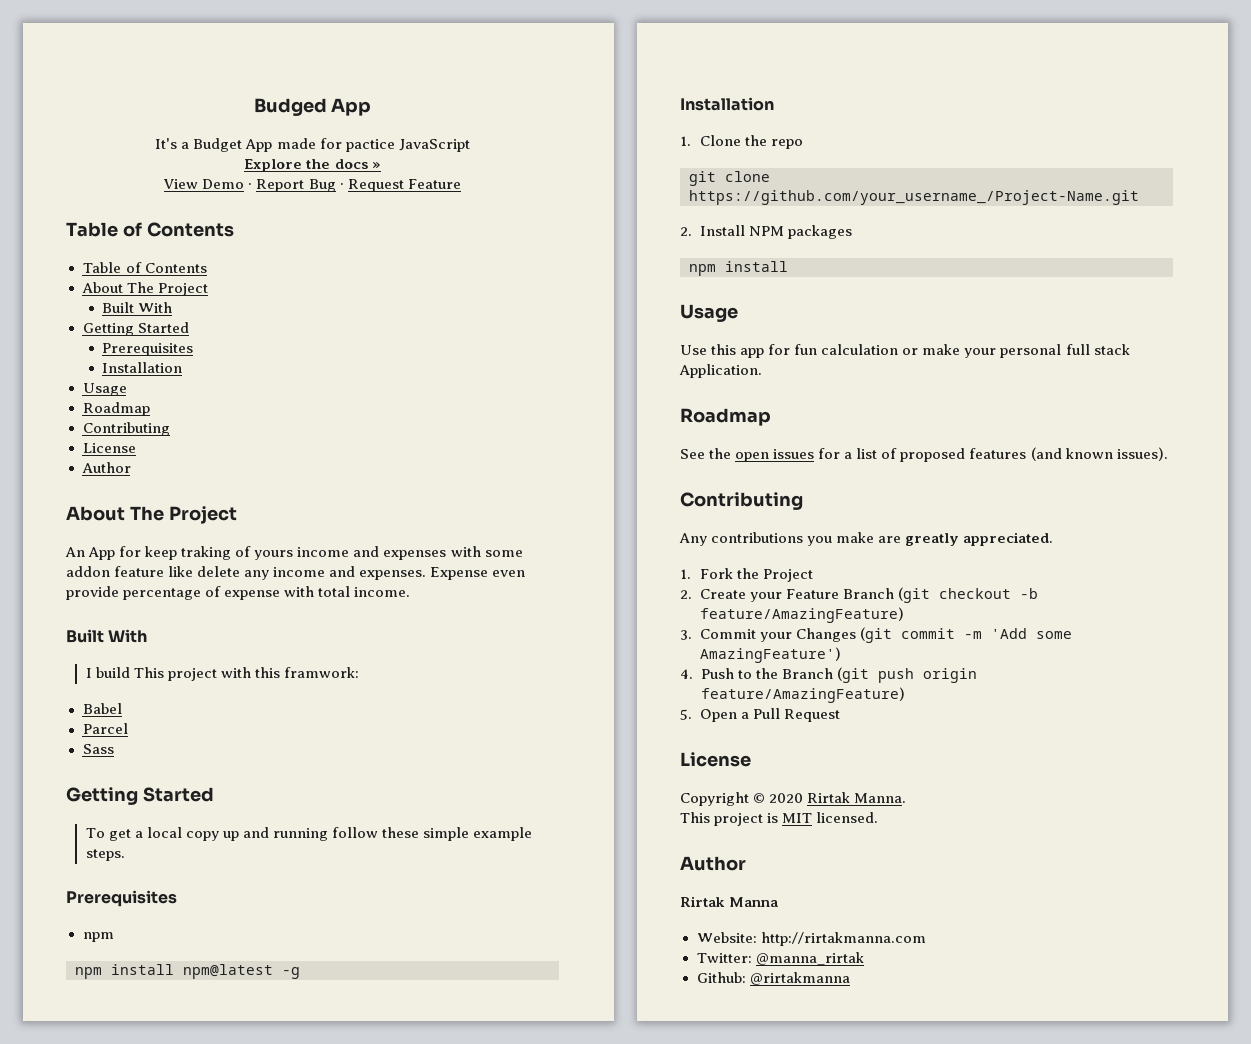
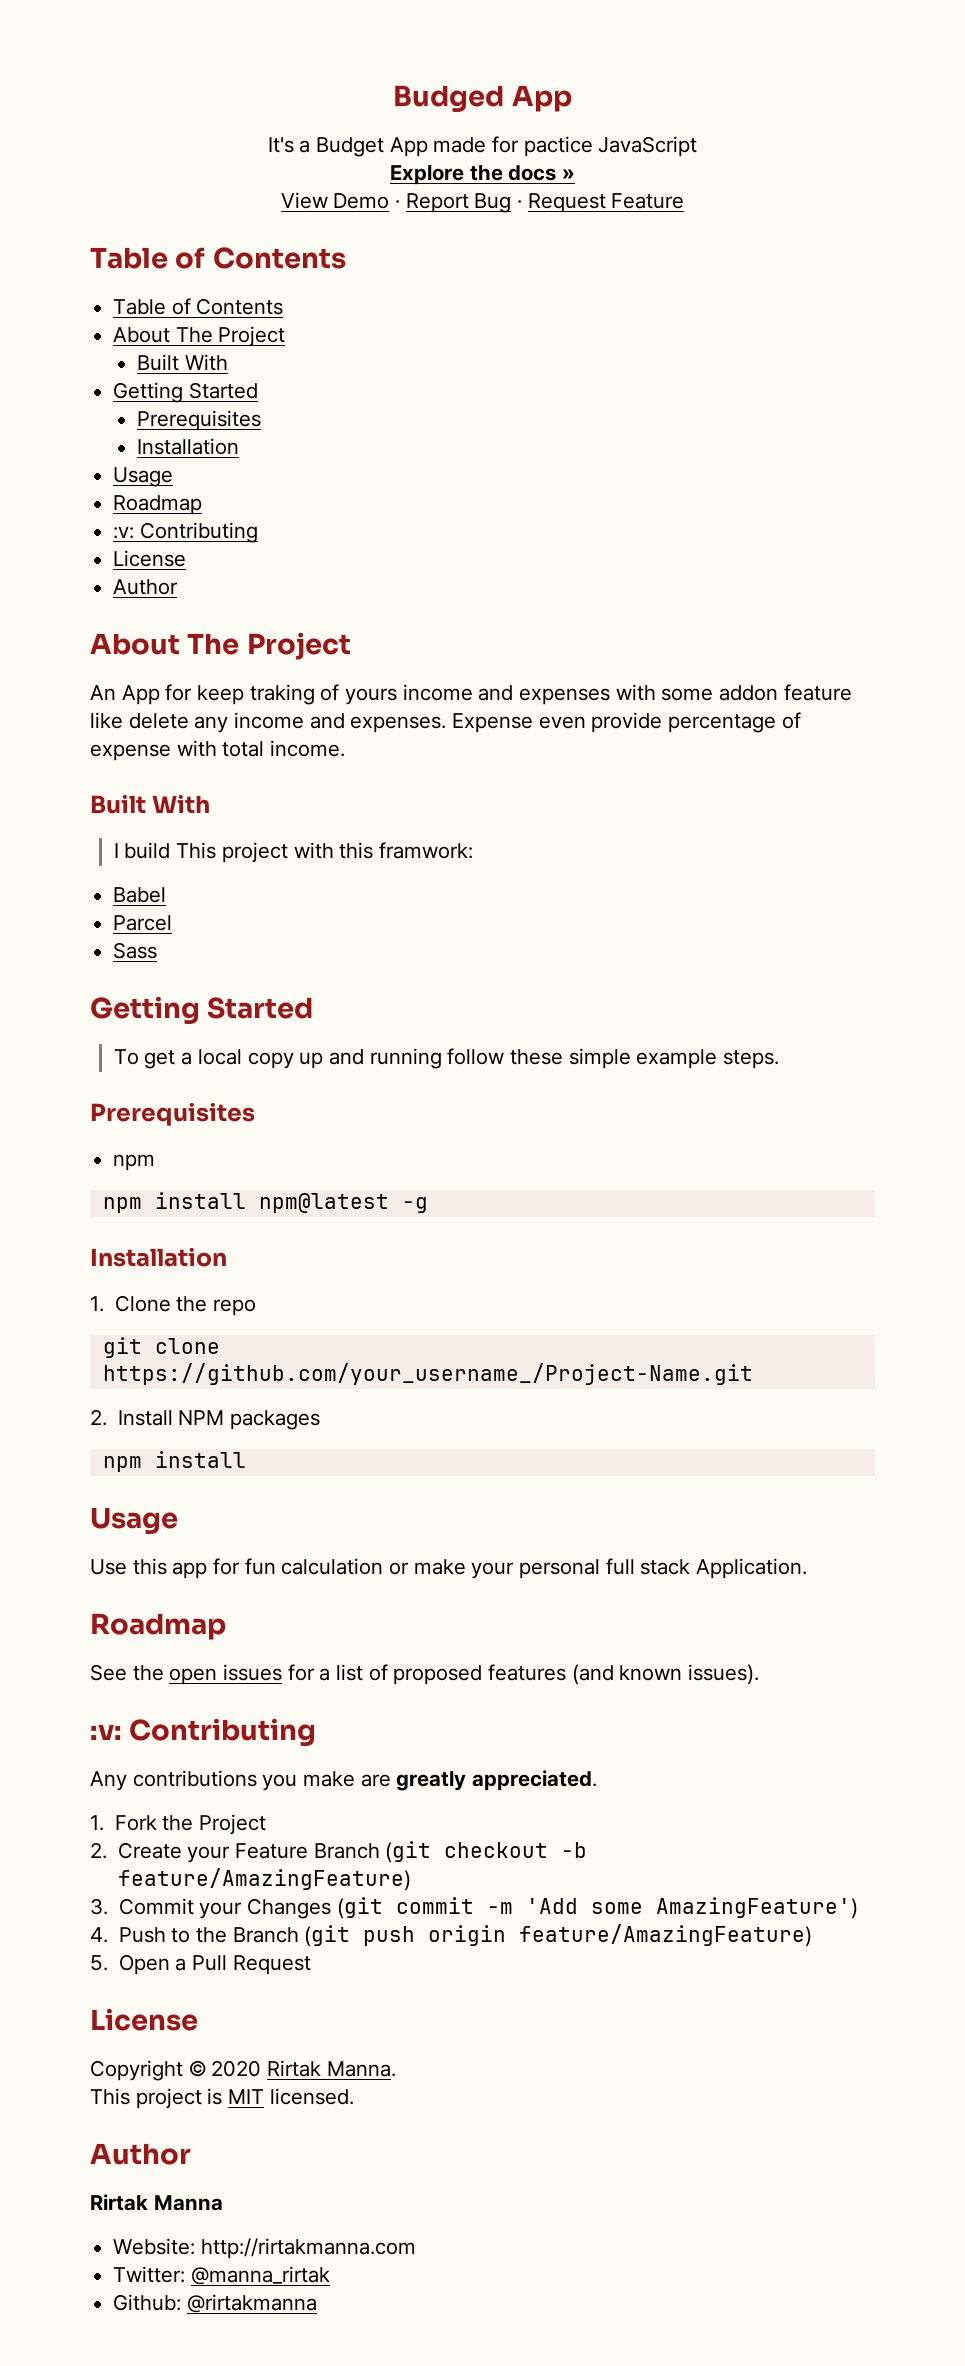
(150, 409) none -> [113,526,135,539] :v:
(1168, 454) none -> [90,1724,122,1740] :v:

